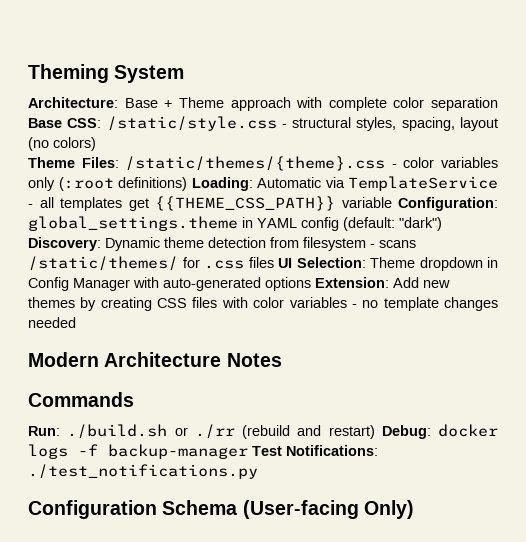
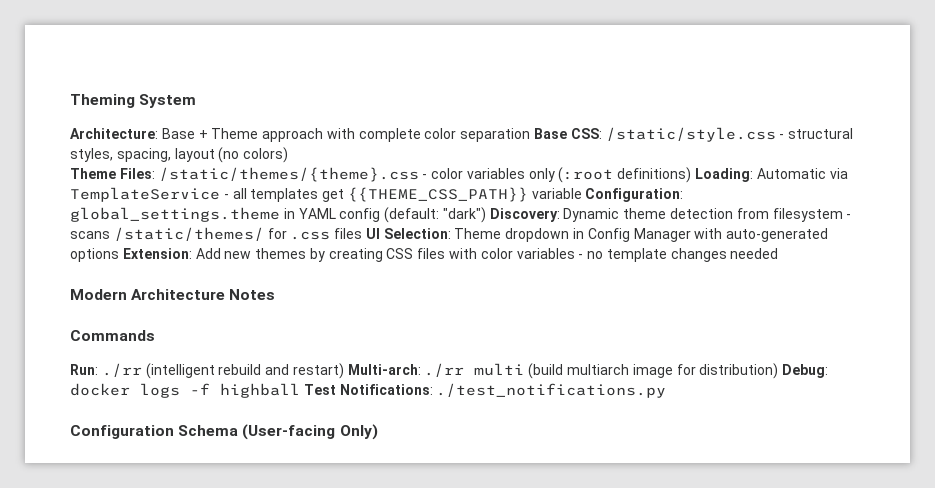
[67,424,375,439] ./build.sh or ./rr (rebuild and restart) -> [101,363,779,379] ./rr (intelligent rebuild and restart) Multi-arch: ./rr multi (build multiarch image for distribution)
[108,444,248,459] backup-manager -> [220,383,300,398] highball

